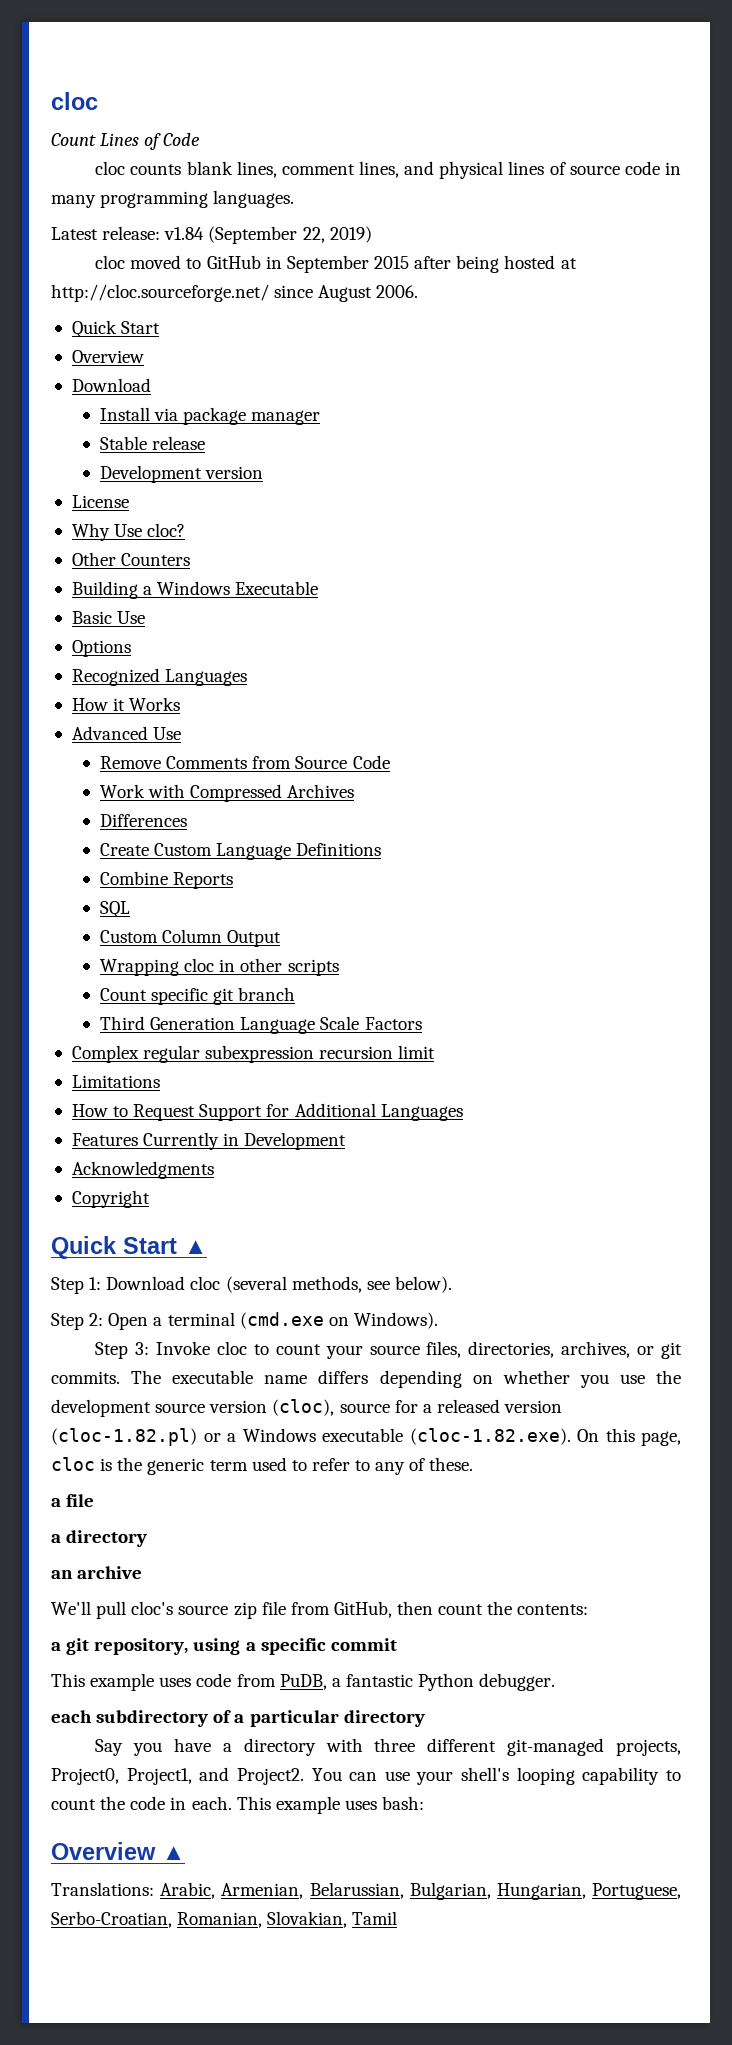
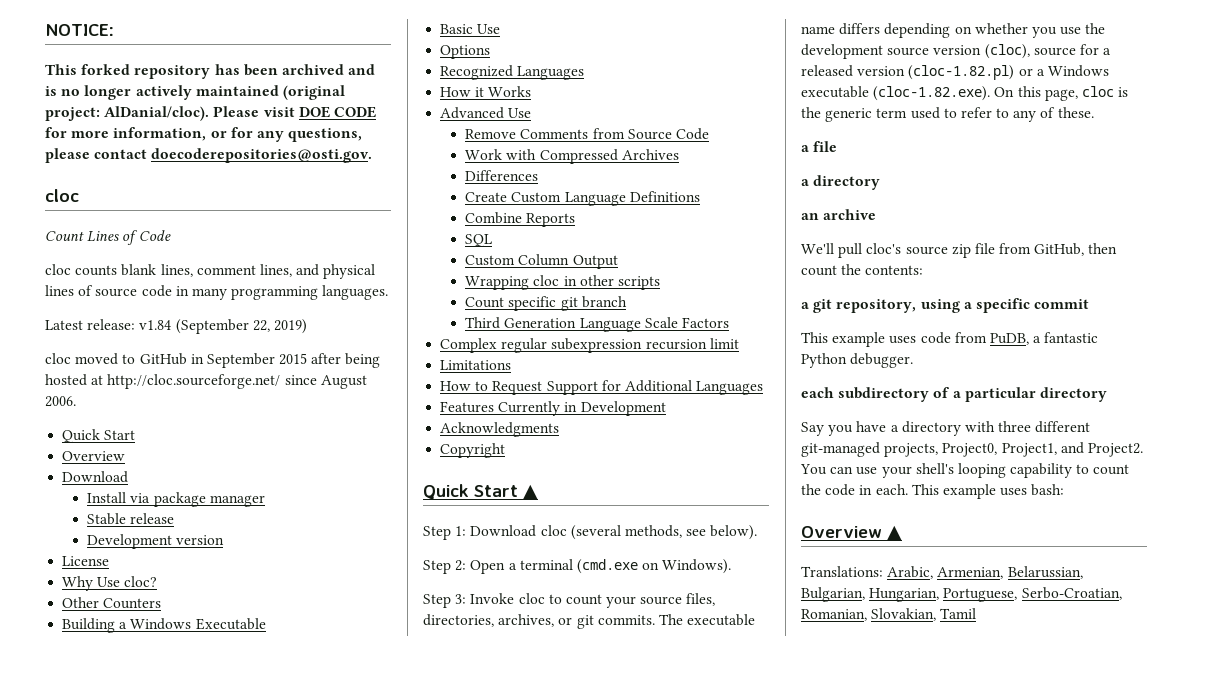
(51, 101) none -> [45,24,114,36] [45,64,376,79] [45,85,345,100] [45,106,376,121] [45,127,363,142] [45,148,373,163] NOTICE: // This forked repository has been archived and is no longer actively maintained (original project: AlDanial/cloc). Please visit DOE CODE for more information, or for any questions, please contact doecoderepositories@osti.gov. //

